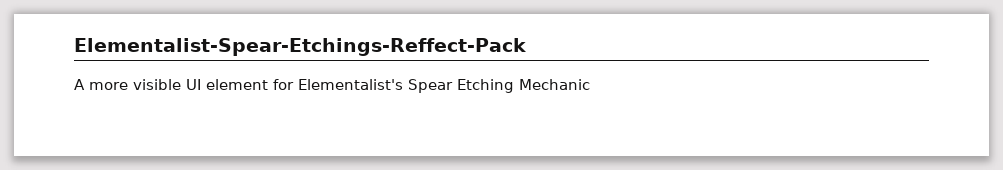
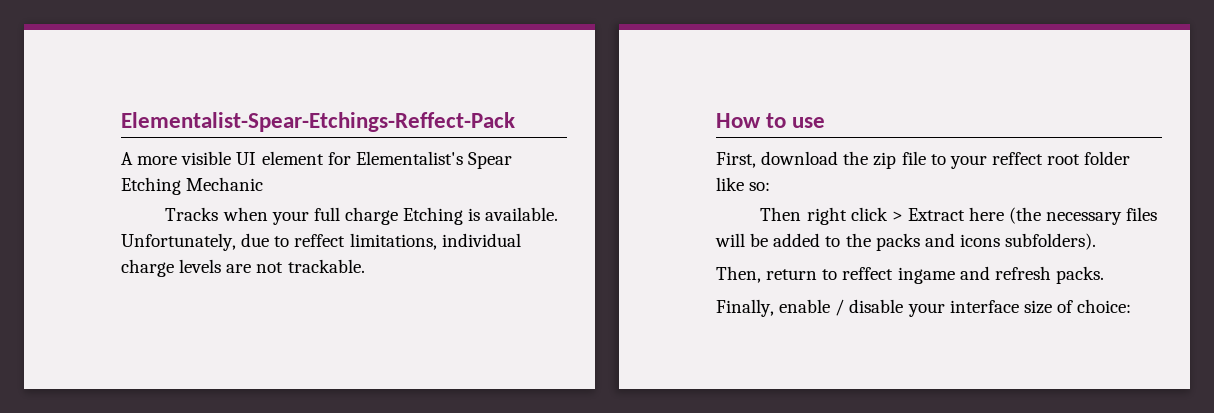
(590, 84) none -> [165,207,559,225] [121,233,521,251] [121,259,365,277] [716,113,826,128] [716,151,1131,169] [716,177,771,191] [760,207,1158,225] [715,233,1097,251] [716,266,1104,284] [716,299,1132,317] // Tracks when your full charge Etching is available. Unfortunately, due to reffect limitations, individual charge levels are not trackable. // How to use // First, download the zip file to your reffect root folder like so: // Then right click > Extract here (the necessary files will be added to the packs and icons subfolders). // Then, return to reffect ingame and refresh packs. // Finally, enable / disable your interface size of choice:

